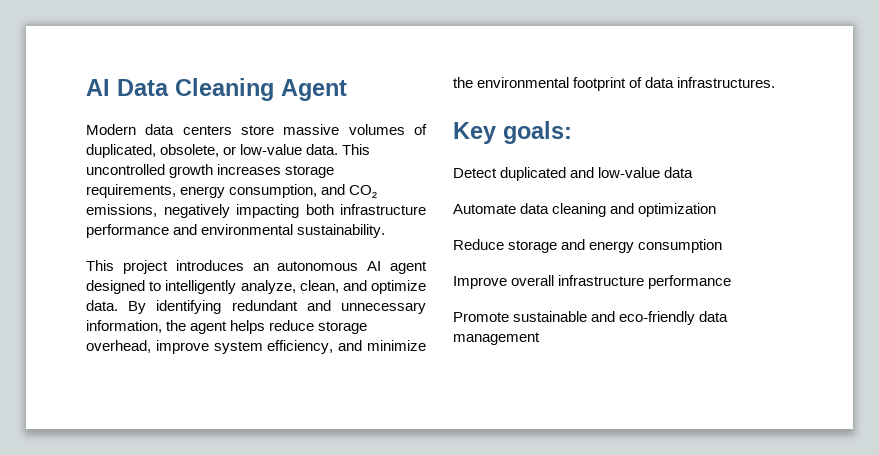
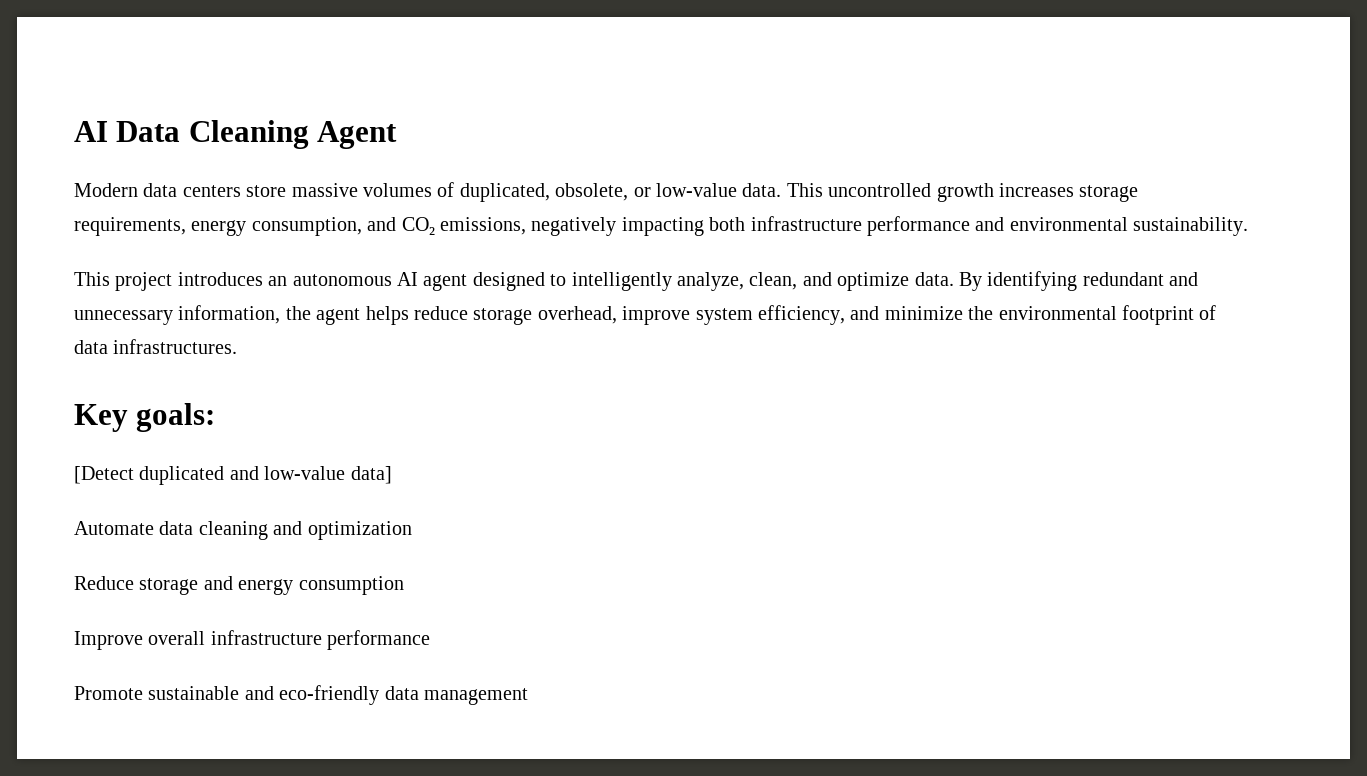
[453,168,497,178] Detect -> [74,466,134,484] [Detect
[664,167,694,178] data -> [350,466,392,484] data]

